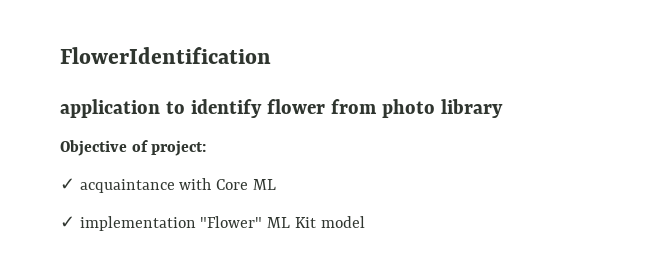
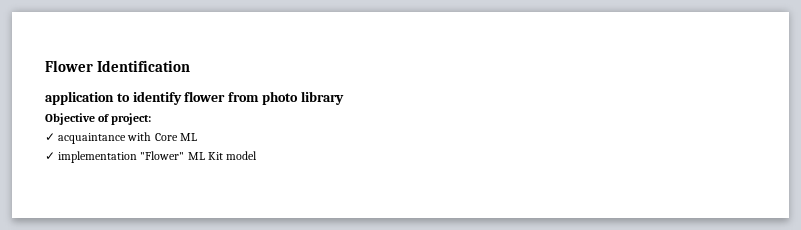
[60,47,271,64] FlowerIdentification -> [45,60,191,72] Flower Identification

